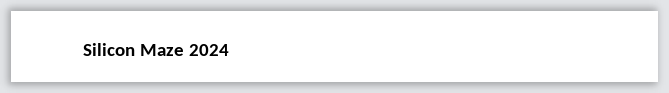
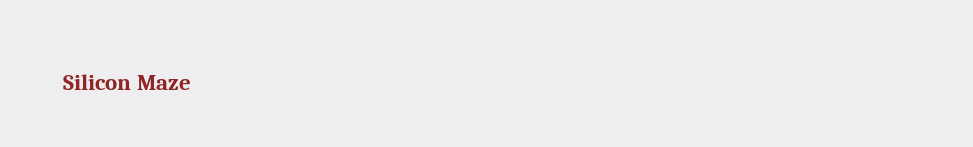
[188,44,229,56] 2024 -> (192, 82) none

